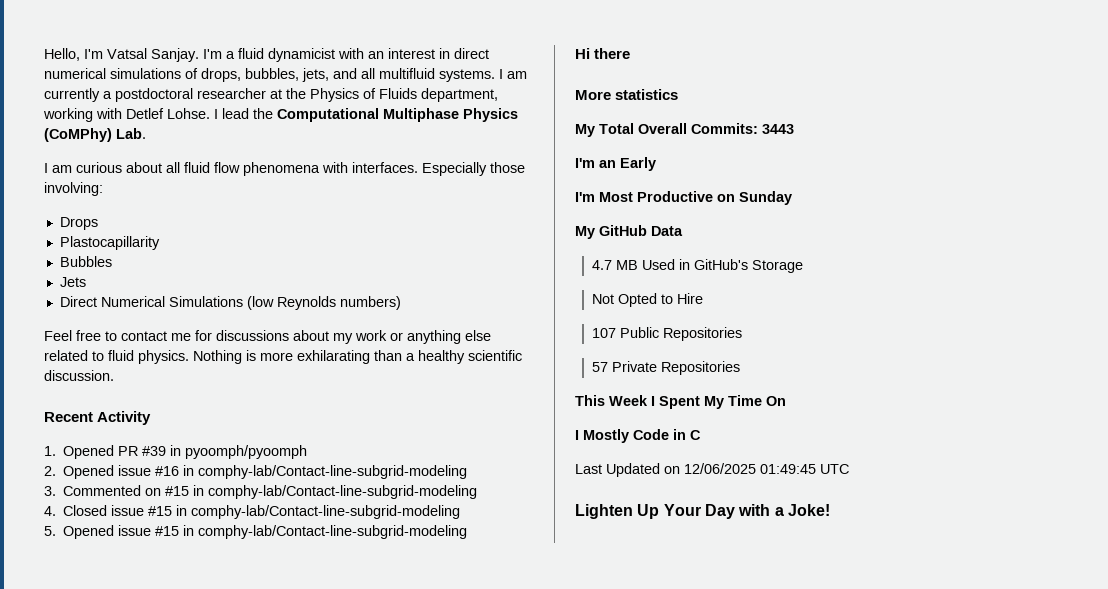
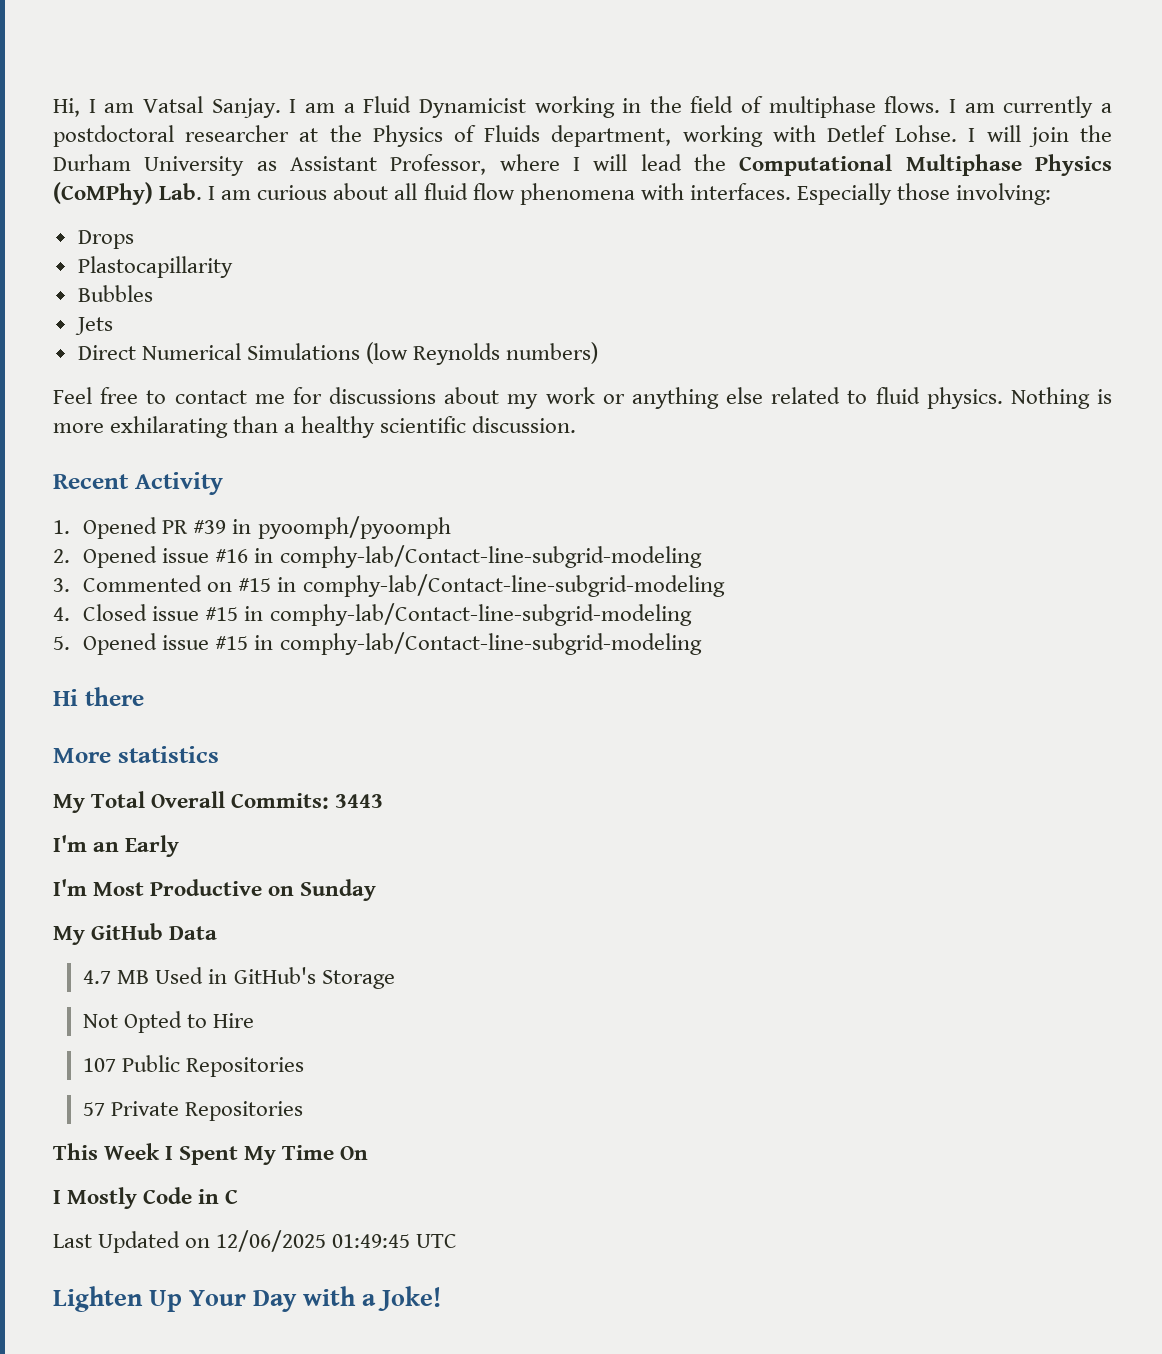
[44,48,489,62] [44,68,495,82] Hello, I'm Vatsal Sanjay. I'm a fluid dynamicist with an interest in direct numerical simulations of drops, bubbles, jets, and all multifluid systems. -> [53,96,941,118] Hi, I am Vatsal Sanjay. I am a Fluid Dynamicist working in the field of multiphase flows.
(218, 114) none -> [986,125,1113,147] [53,154,628,176] will join the Durham University as Assistant Professor, where I will
(146, 133) // -> (203, 191) none

